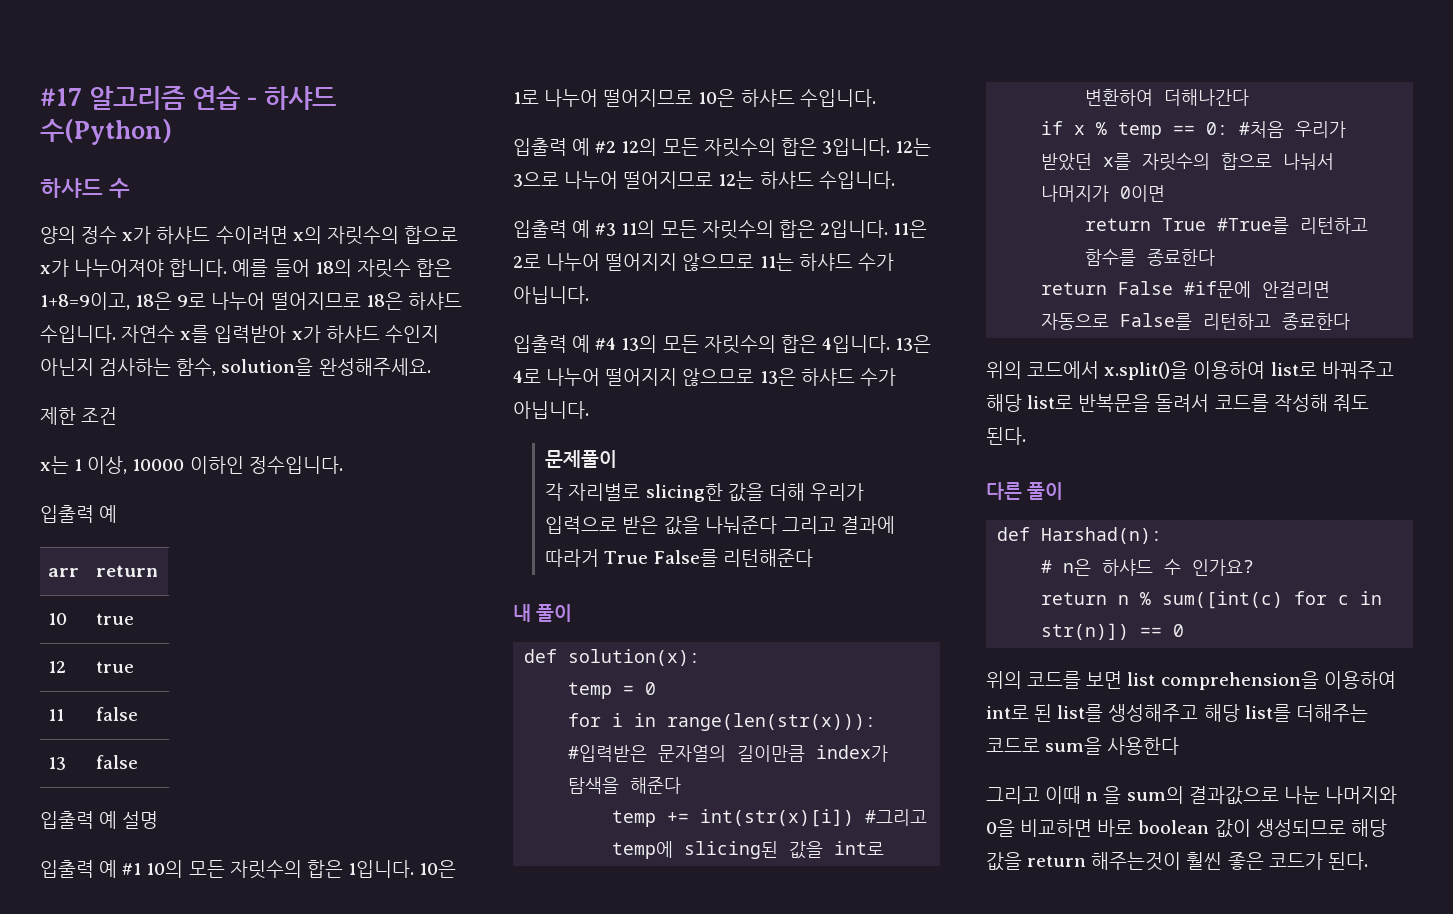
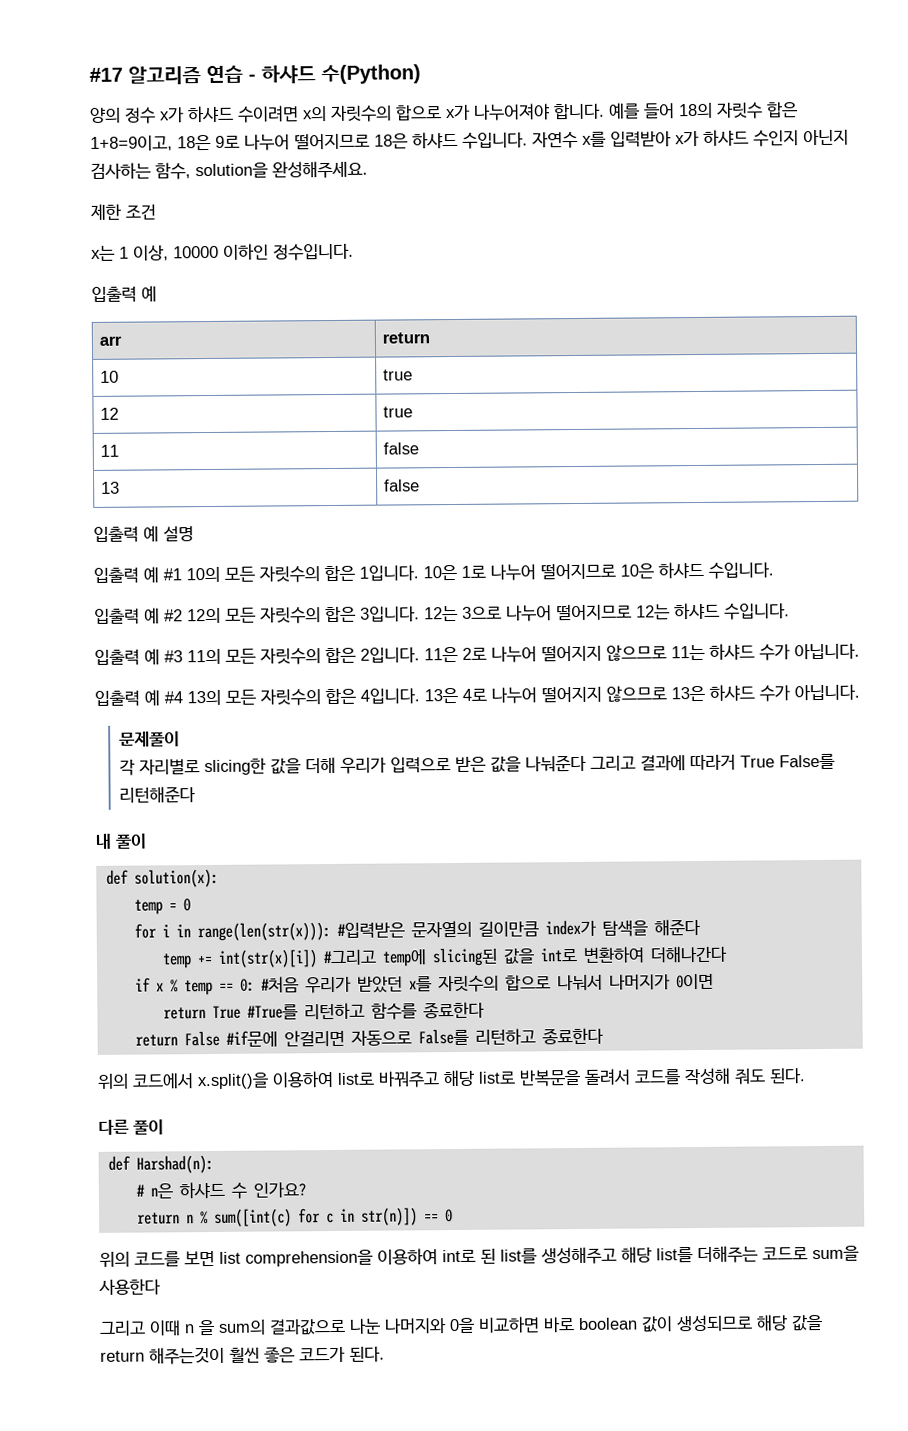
[40,178,130,198] // 하샤드 수 -> (421, 74) none

